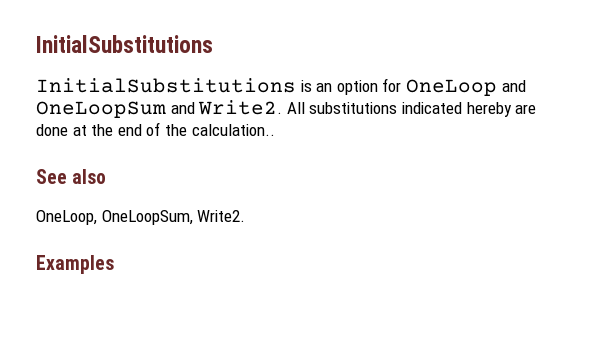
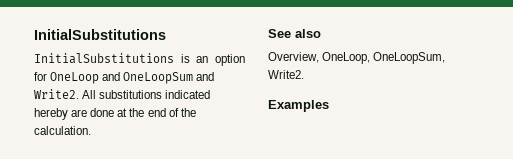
[191,124,275,136] calculation.. -> [34,126,91,135] calculation.
(107, 176) none -> [268,52,319,63] Overview,

